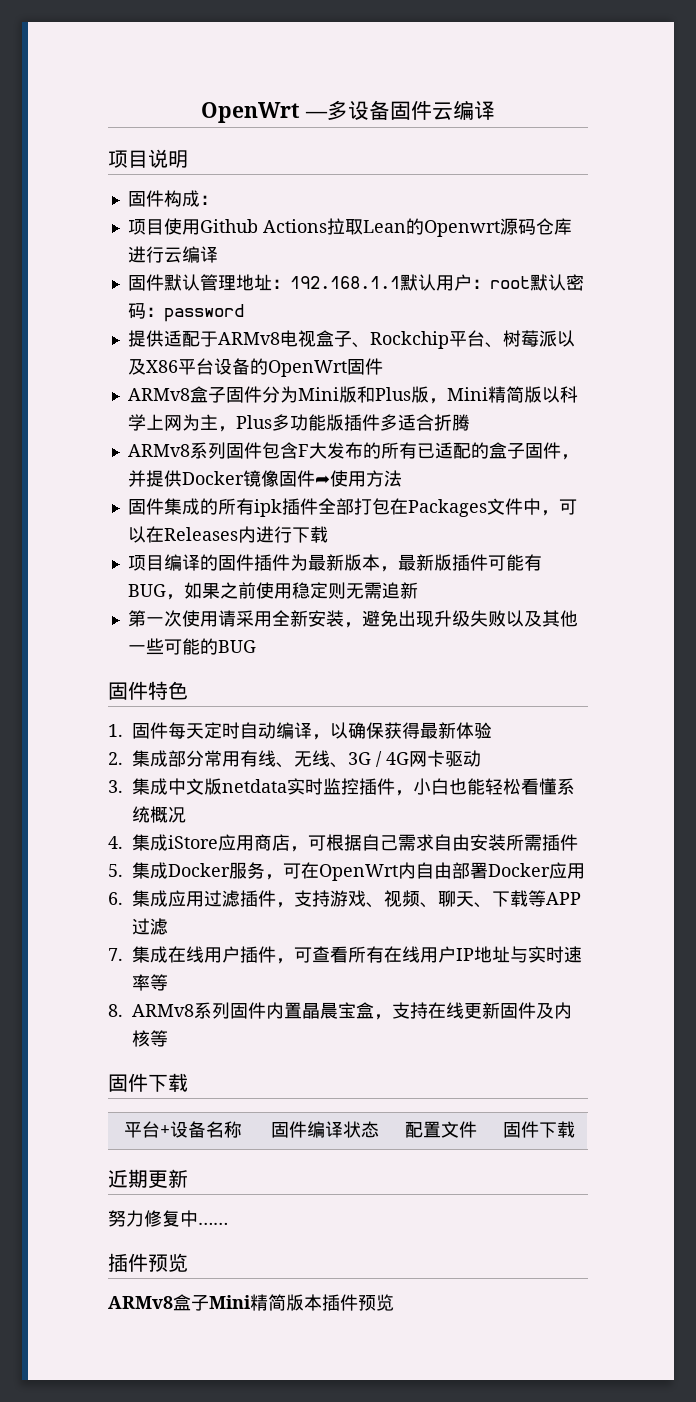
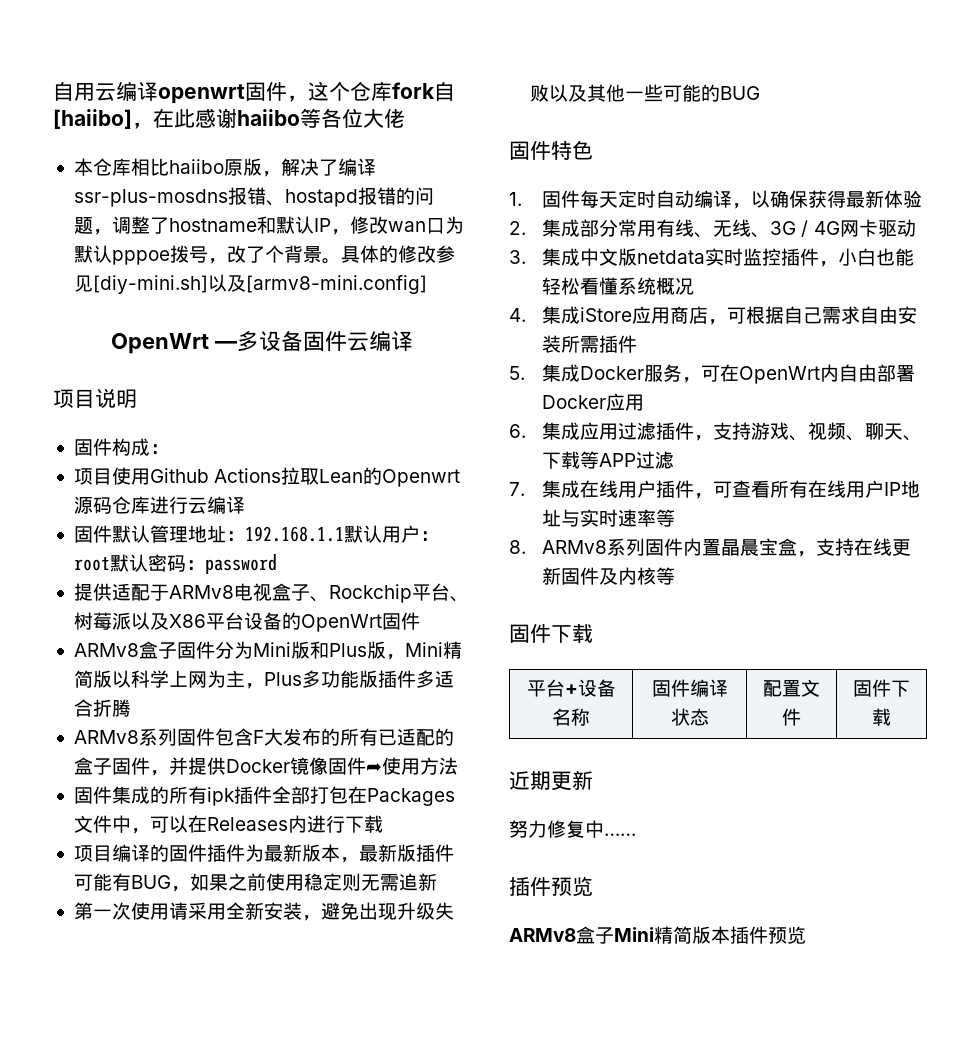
(201, 112) none -> [53,81,455,104] [53,108,405,129] [73,158,376,177] [73,187,434,207] [73,216,464,235] [73,245,455,265] [73,274,427,294] 自用云编译openwrt固件，这个仓库fork自[haiibo]，在此感谢haiibo等各位大佬 // 本仓库相比haiibo原版，解决了编译ssr-plus-mosdns报错、hostapd报错的问题，调整了hostname和默认IP，修改wan口为默认pppoe拨号，改了个背景。具体的修改参见[diy-mini.sh]以及[armv8-mini.config] //

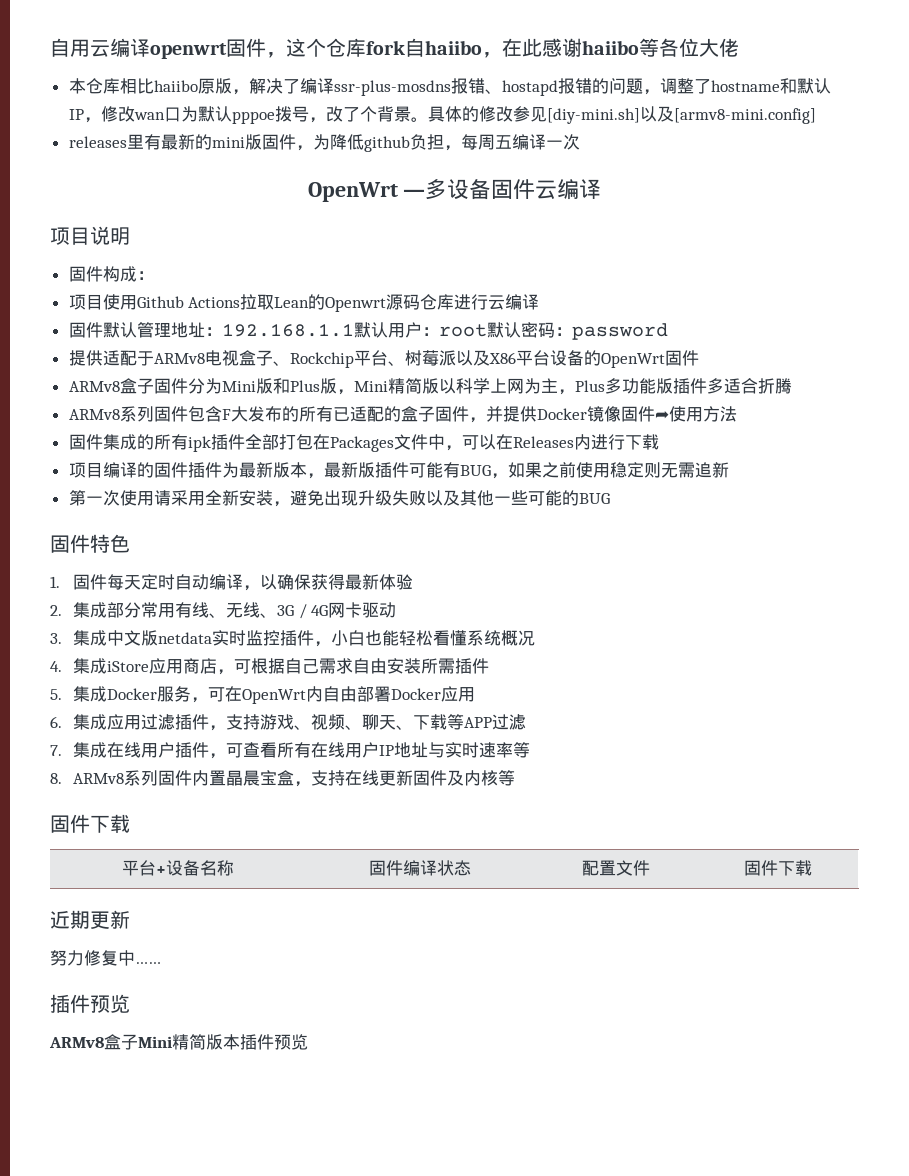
[53,109,132,129] [haiibo] -> [425,40,482,55] haiibo
(427, 284) none -> [68,134,580,152] // releases里有最新的mini版固件，为降低github负担，每周五编译一次

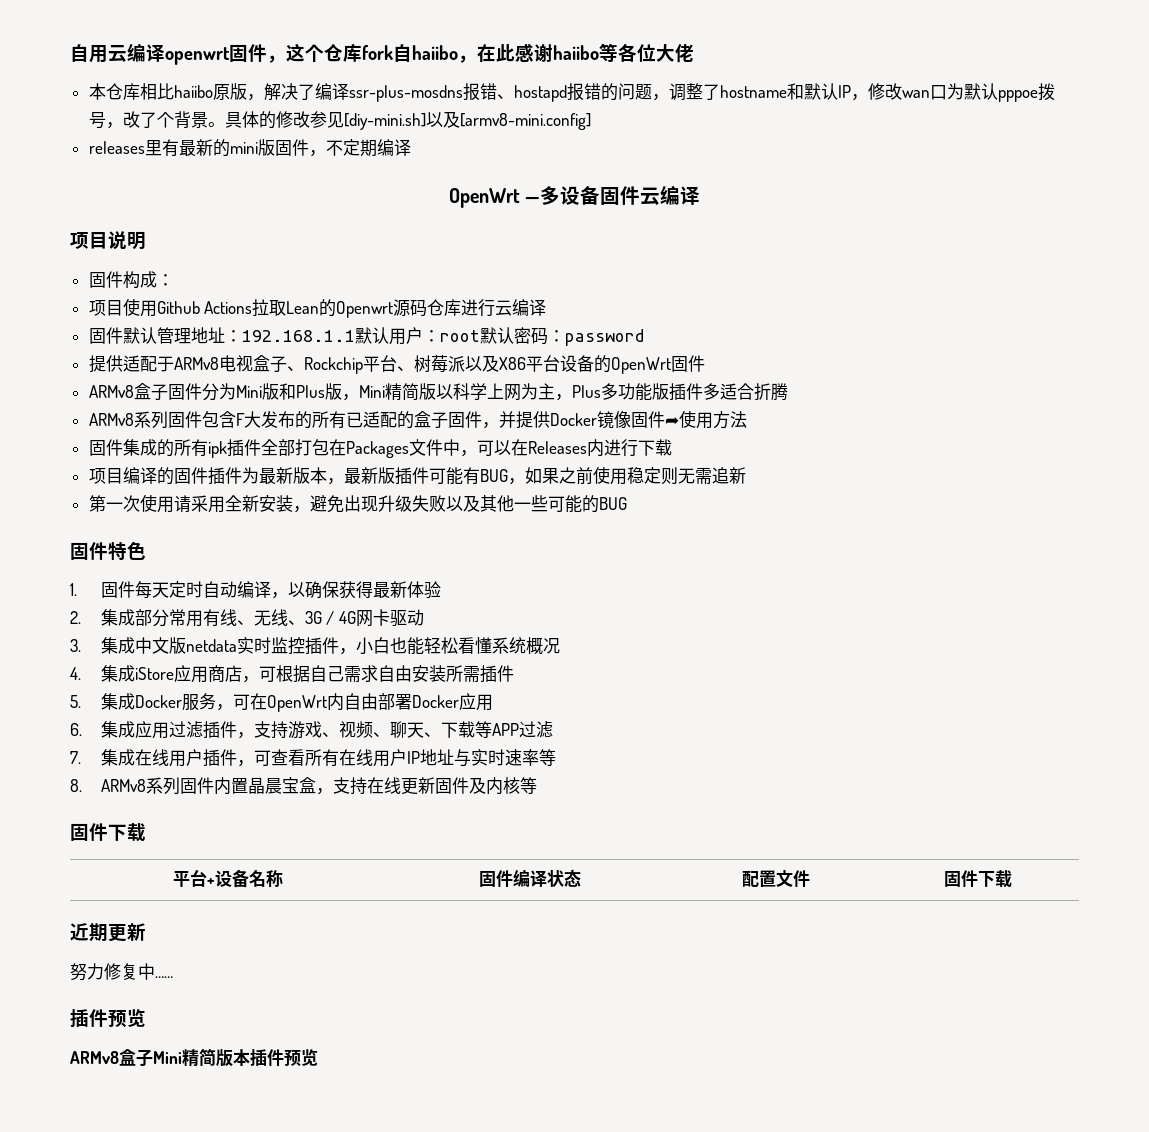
[312,134,580,152] 为降低github负担，每周五编译一次 -> [325,139,411,157] 不定期编译

